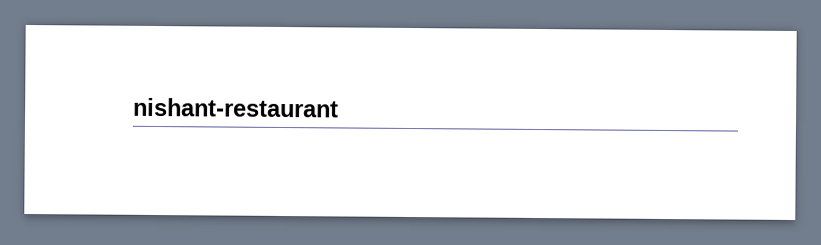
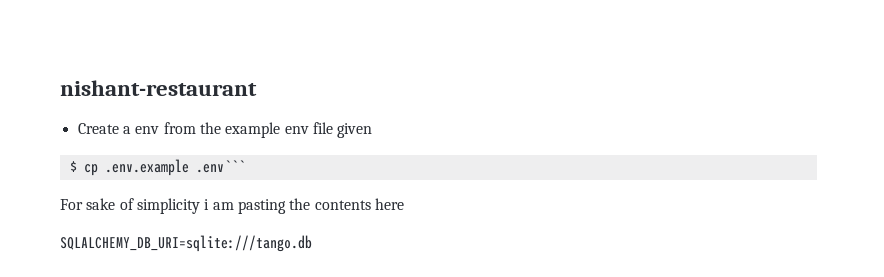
(339, 107) none -> [77,122,373,138] [69,159,245,176] [60,198,404,214] [60,235,312,252] // Create a env from the example env file given // $ cp .env.example .env``` // For sake of simplicity i am pasting the contents here // SQLALCHEMY_DB_URI=sqlite:///tango.db

